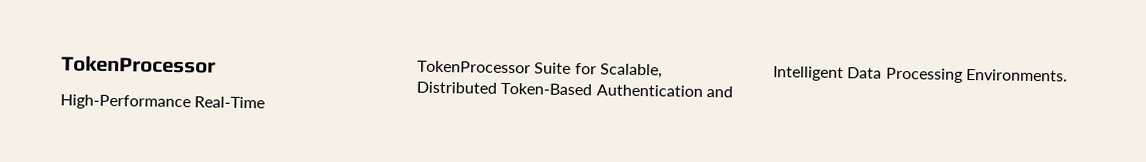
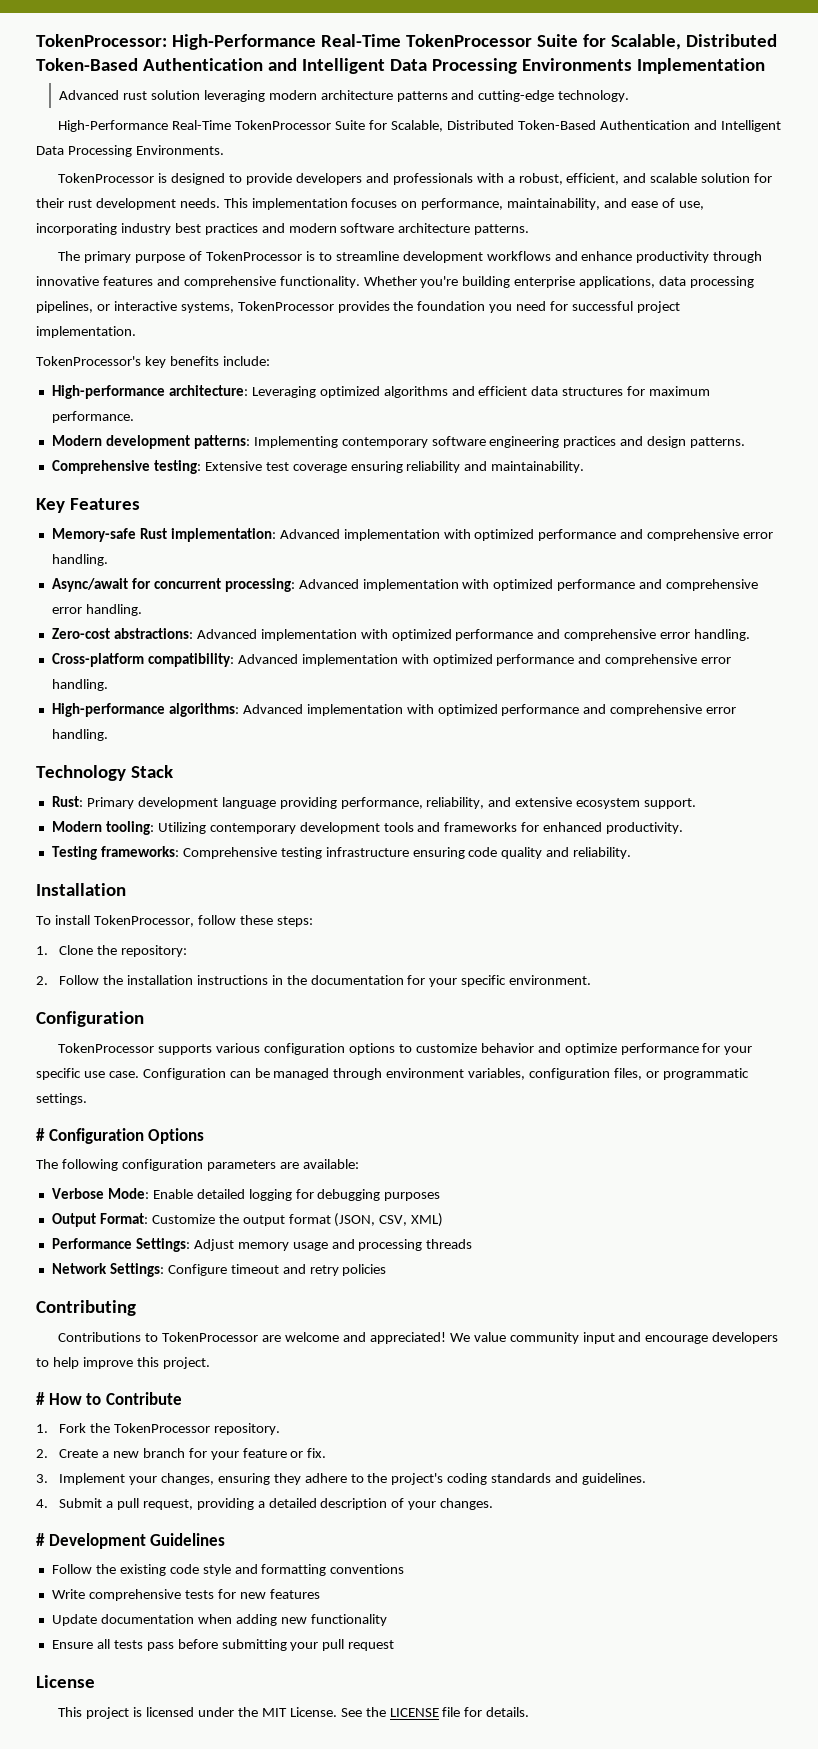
[61,55,216,74] TokenProcessor -> [36,34,777,50] [36,58,765,74] [59,90,630,102] TokenProcessor: High-Performance Real-Time TokenProcessor Suite for Scalable, Distributed Token-Based Authentication and Intelligent Data Processing Environments Implementation // Advanced rust solution leveraging modern architecture patterns and cutting-edge technology.
(1068, 75) none -> [58,173,773,185] [36,198,704,210] [36,223,530,235] [58,251,763,263] [36,276,755,288] [36,301,680,313] [36,326,136,338] [36,356,270,368] [51,385,711,399] [51,411,134,423] [51,435,746,449] [51,460,585,474] [36,498,140,513] [51,528,774,542] [51,554,108,566] [51,578,759,592] [51,604,142,616] [51,628,751,641] [51,653,732,667] [51,679,108,691] [51,703,737,717] [51,729,108,741] [36,765,173,781] [51,796,697,809] [51,821,684,835] [51,846,632,860] [36,883,126,896] [36,915,313,927] [36,945,187,957] [36,975,592,987] [36,1011,144,1027] [58,1043,753,1055] [36,1068,749,1080] [36,1093,87,1105] [36,1128,205,1144] [36,1159,359,1171] [51,1188,441,1201] [51,1213,444,1227] [51,1238,473,1252] [51,1263,387,1277] [36,1300,136,1316] [58,1332,779,1344] [36,1357,210,1369] [36,1392,182,1405] [36,1423,280,1435] [36,1448,327,1460] [36,1473,647,1485] [36,1498,494,1510] [36,1533,226,1549] [51,1564,405,1576] [51,1589,320,1601] [51,1614,387,1626] [51,1639,395,1651] [36,1675,95,1688] [58,1707,530,1719] // TokenProcessor is designed to provide developers and professionals with a robust, efficient, and scalable solution for their rust development needs. This implementation focuses on performance, maintainability, and ease of use, incorporating industry best practices and modern software architecture patterns. // The primary purpose of TokenProcessor is to streamline development workflows and enhance productivity through innovative features and comprehensive functionality. Whether you're building enterprise applications, data processing pipelines, or interactive systems, TokenProcessor provides the foundation you need for successful project implementation. // TokenProcessor's key benefits include: // High-performance architecture: Leveraging optimized algorithms and efficient data structures for maximum performance. // Modern development patterns: Implementing contemporary software engineering practices and design patterns. // Comprehensive testing: Extensive test coverage ensuring reliability and maintainability. // Key Features // Memory-safe Rust implementation: Advanced implementation with optimized performance and comprehensive error handling. // Async/await for concurrent processing: Advanced implementation with optimized performance and comprehensive error handling. // Zero-cost abstractions: Advanced implementation with optimized performance and comprehensive error handling. // Cross-platform compatibility: Advanced implementation with optimized performance and comprehensive error handling. // High-performance algorithms: Advanced implementation with optimized performance and comprehensive error handling. // Technology Stack // Rust: Primary development language providing performance, reliability, and extensive ecosystem support. // Modern tooling: Utilizing contemporary development tools and frameworks for enhanced productivity. // Testing frameworks: Comprehensive testing infrastructure ensuring code quality and reliability. // Installation // To install TokenProcessor, follow these steps: // 1. Clone the repository: // 2. Follow the installation instructions in the documentation for your specific environment. // Configuration // TokenProcessor supports various configuration options to customize behavior and optimize performance for your specific use case. Configuration can be managed through environment variables, configuration files, or programmatic settings. // # Configuration Options // The following configuration parameters are available: // Verbose Mode: Enable detailed logging for debugging purposes // Output Format: Customize the output format (JSON, CSV, XML) // Performance Settings: Adjust memory usage and processing threads // Network Settings: Configure timeout and retry policies // Contributing // Contributions to TokenProcessor are welcome and appreciated! We value community input and encourage developers to help improve this project. // # How to Contribute // 1. Fork the TokenProcessor repository. // 2. Create a new branch for your feature or fix. // 3. Implement your changes, ensuring they adhere to the project's coding standards and guidelines. // 4. Submit a pull request, providing a detailed description of your changes. // # Development Guidelines // Follow the existing code style and formatting conventions // Write comprehensive tests for new features // Update documentation when adding new functionality // Ensure all tests pass before submitting your pull request // License // This project is licensed under the MIT License. See the LICENSE file for details.

